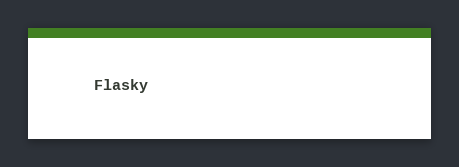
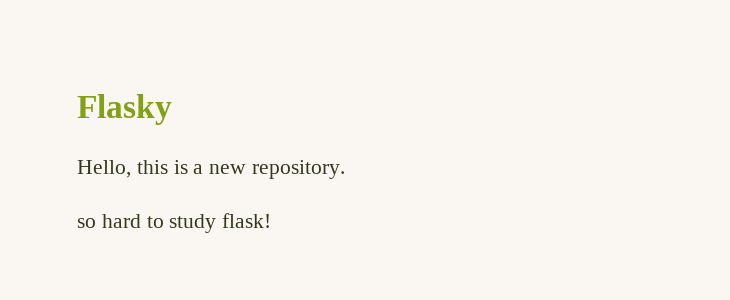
(148, 86) none -> [77,160,346,179] [77,213,272,233] // Hello, this is a new repository. // so hard to study flask!

